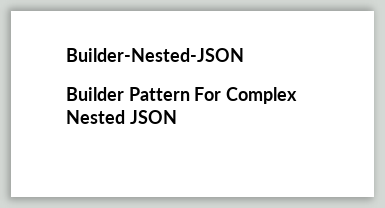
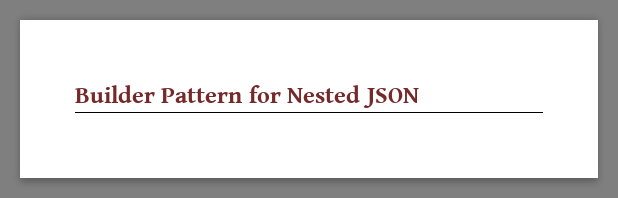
[66,48,244,62] Builder-Nested-JSON // -> (75, 94) none
[194,87,298,104] For Complex -> [248,85,281,103] for

